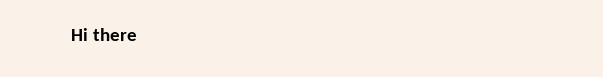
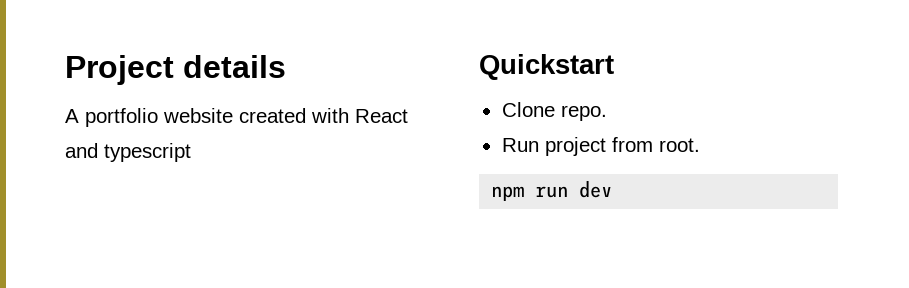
[71,28,138,41] Hi there -> [65,55,286,85] [65,108,408,127] [65,143,191,162] [479,54,614,80] [501,102,607,121] [501,137,700,156] [491,181,613,201] Project details // A portfolio website created with React and typescript // Quickstart // Clone repo. // Run project from root. // npm run dev

